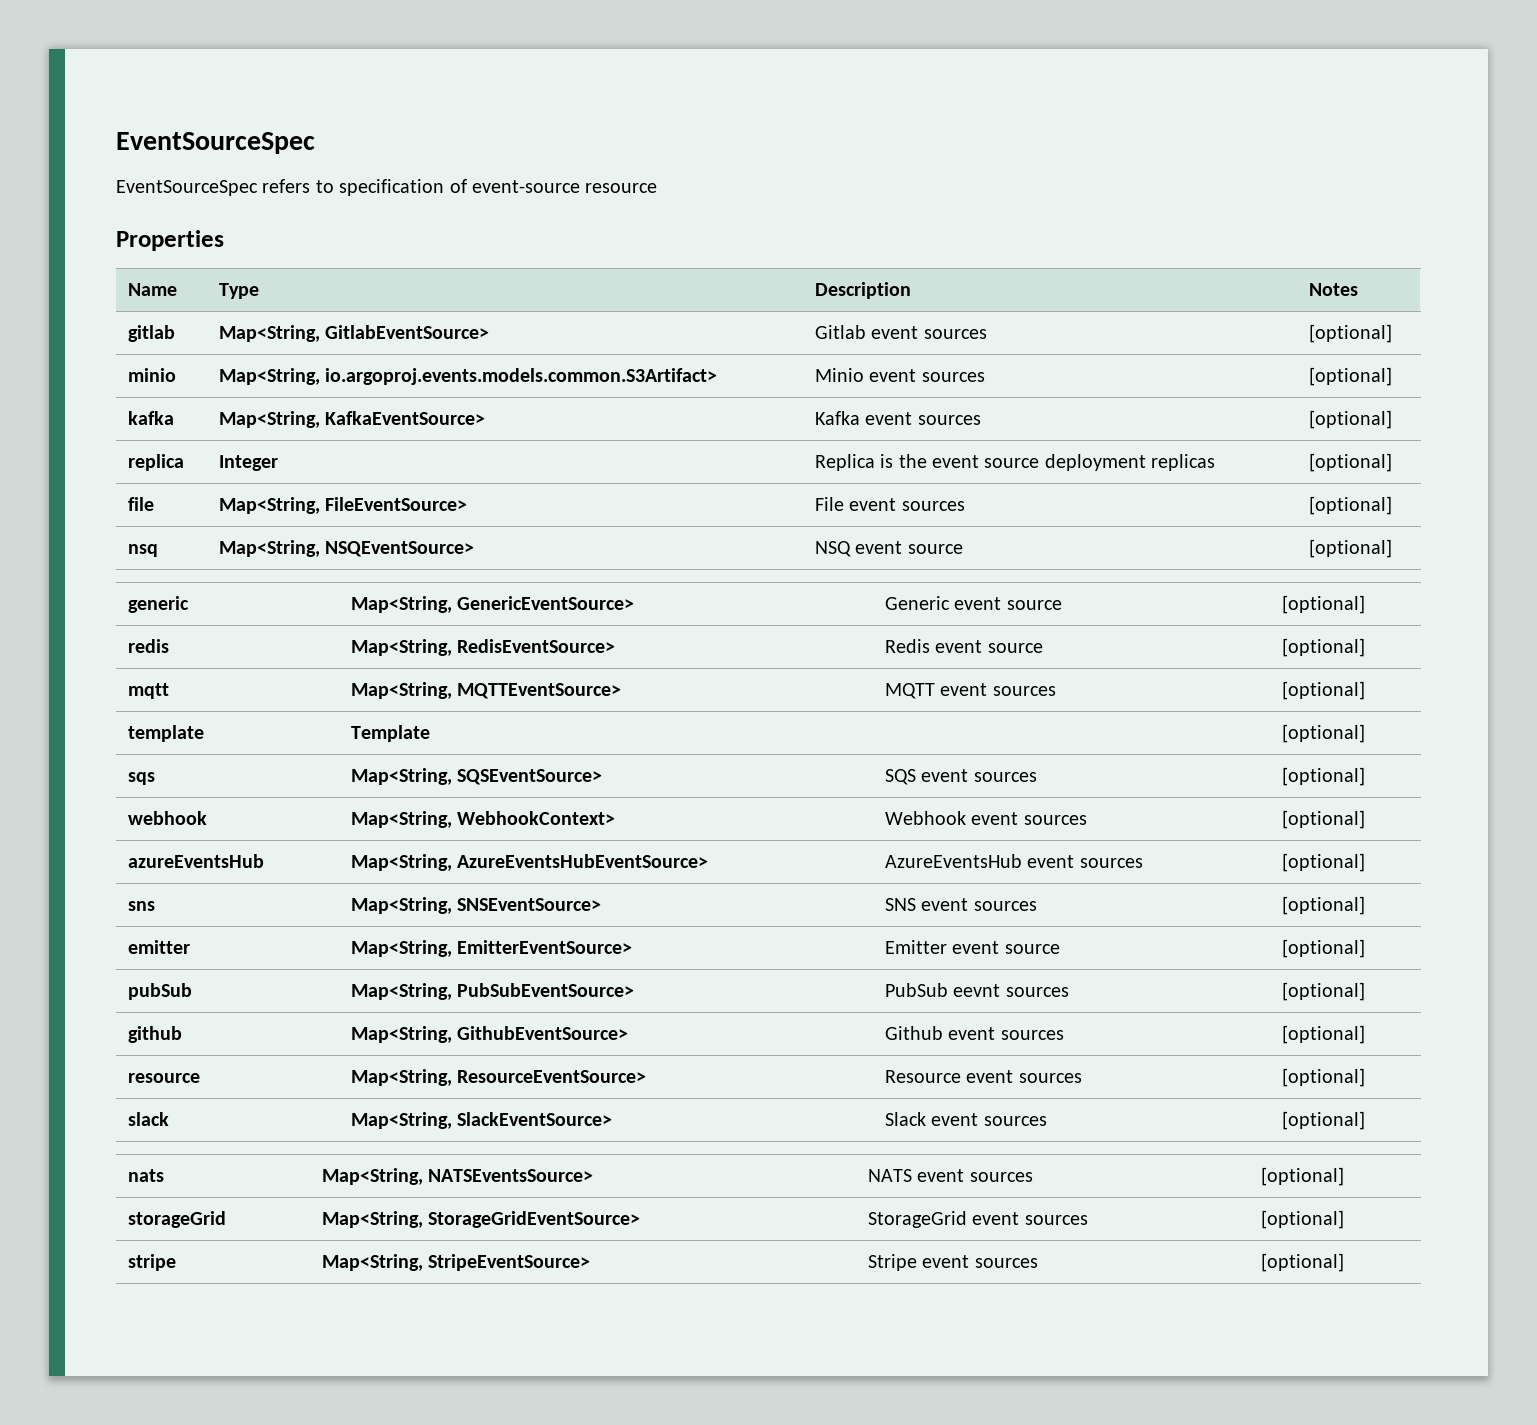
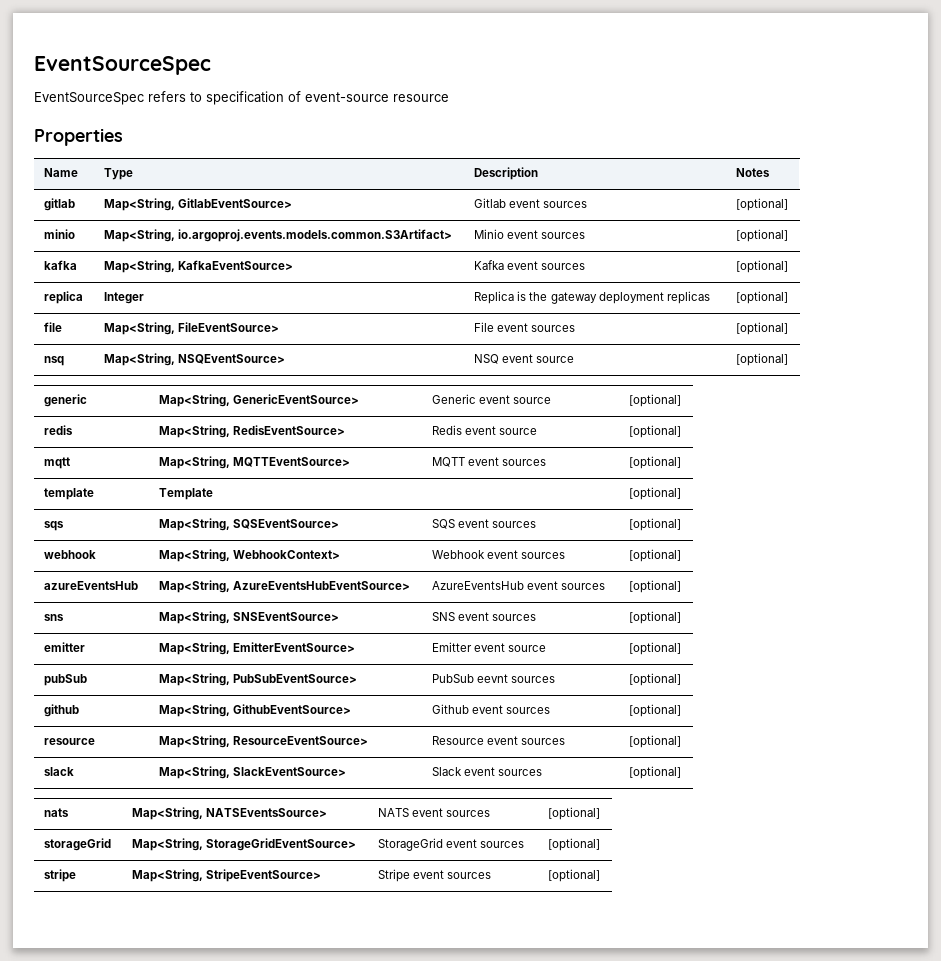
[931,455,1040,468] event source -> [550,292,597,304] gateway

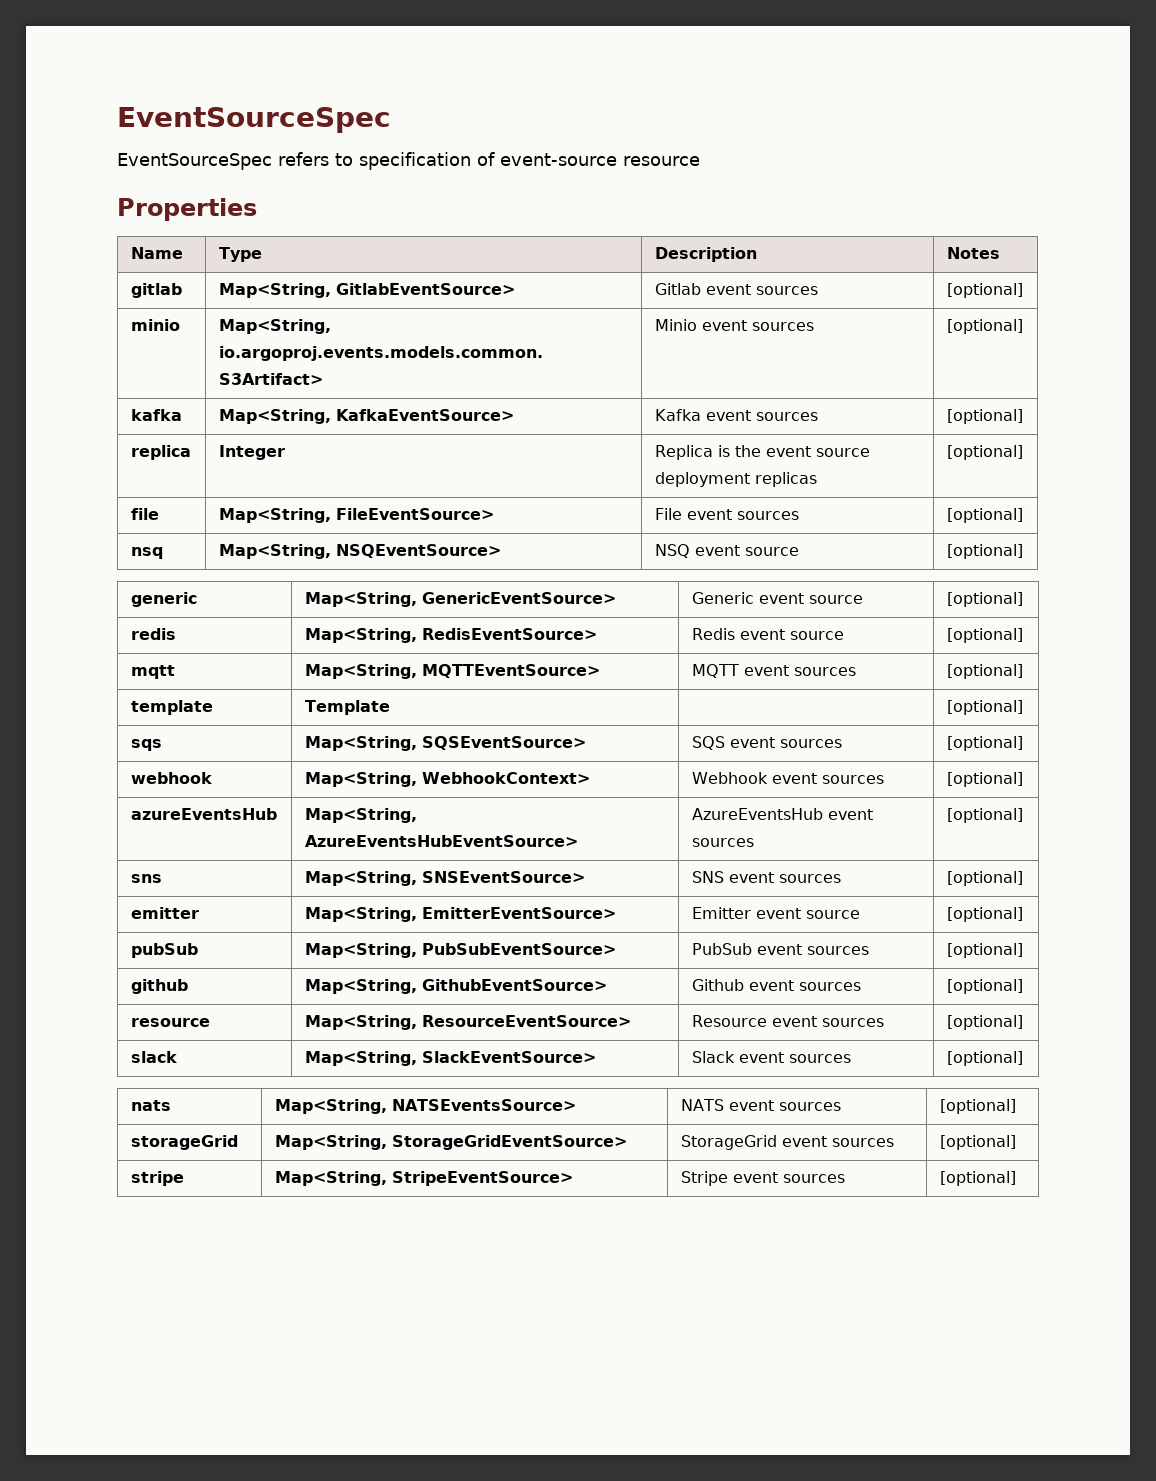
[550,292,597,304] gateway -> [765,446,870,457] event source
[477,674,509,683] eevnt -> [756,944,802,955] event

